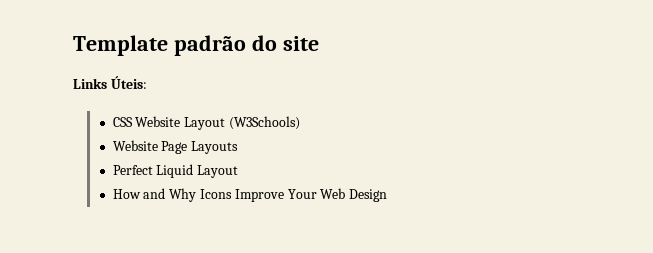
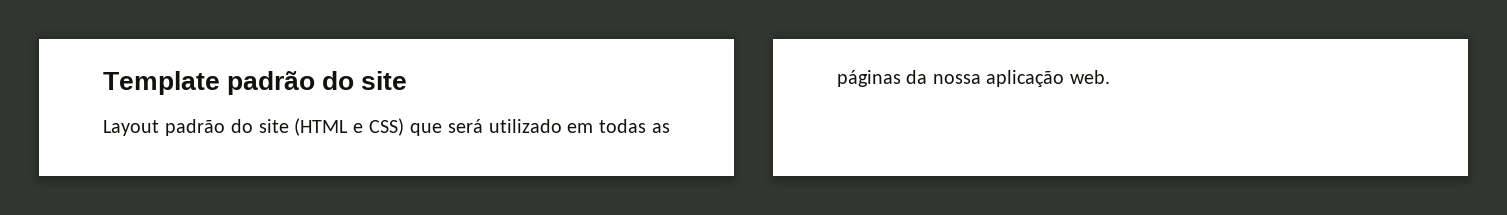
[73,76,147,89] [112,116,301,130] [112,140,239,154] [112,164,239,178] [112,188,388,202] Links Úteis: // CSS Website Layout (W3Schools) // Website Page Layouts // Perfect Liquid Layout // How and Why Icons Improve Your Web Design -> [103,118,670,136] [837,70,1110,87] Layout padrão do site (HTML e CSS) que será utilizado em todas as páginas da nossa aplicação web.

